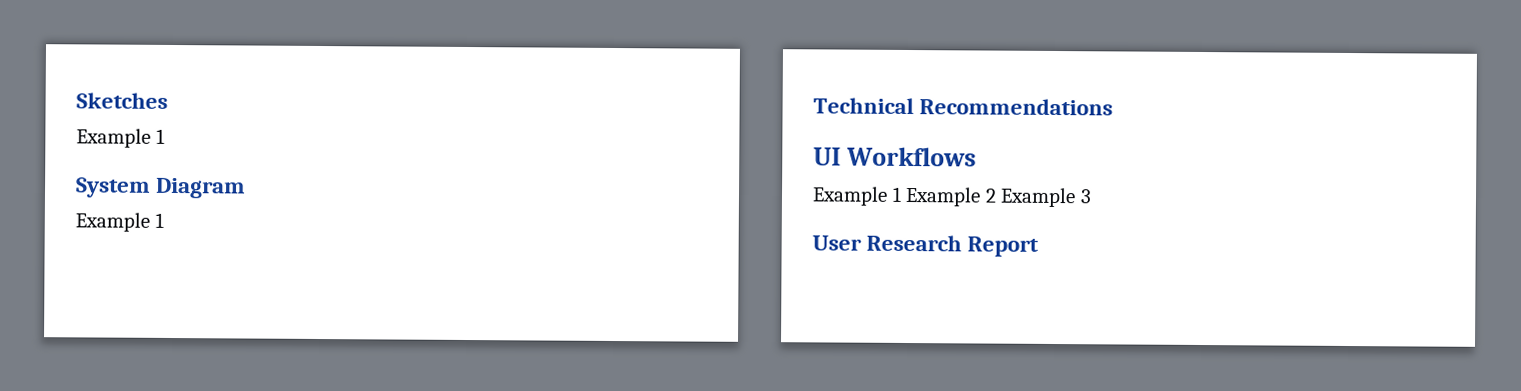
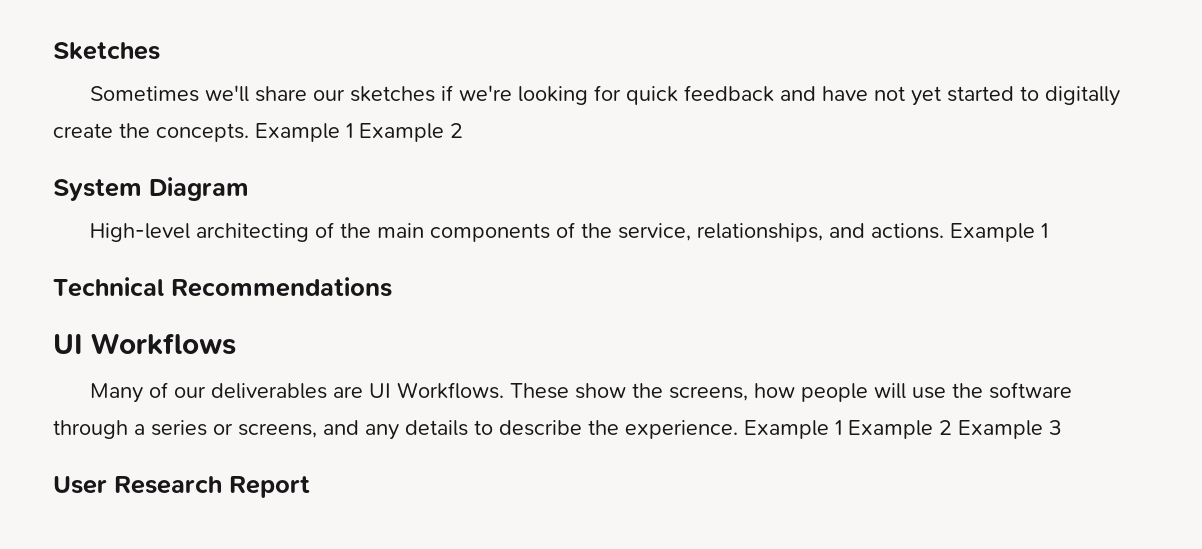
[76,128,165,148] Example 1 -> [90,85,1121,106] [53,123,463,142] Sometimes we'll share our sketches if we're looking for quick feedback and have not yet started to digitally create the concepts. Example 1 Example 2
(247, 188) none -> [90,222,945,242] High-level architecting of the main components of the service, relationships, and actions.
(977, 156) none -> [90,382,1073,403] [53,420,738,440] Many of our deliverables are UI Workflows. These show the screens, how people will use the software through a series or screens, and any details to describe the experience.

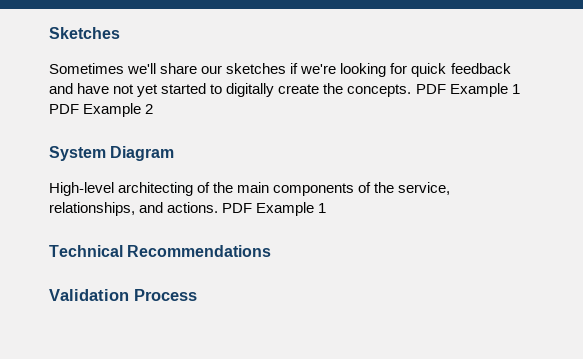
[255,123,353,142] Example 1 -> [415,83,520,97] [49,104,79,114] PDF Example 1 PDF
(945, 231) none -> [222,203,253,213] PDF
[53,333,236,355] [90,382,1073,403] [53,420,1062,440] [53,476,310,498] UI Workflows // Many of our deliverables are UI Workflows. These show the screens, how people will use the software through a series or screens, and any details to describe the experience. Example 1 Example 2 Example 3 // User Research Report -> [49,289,197,301] Validation Process

